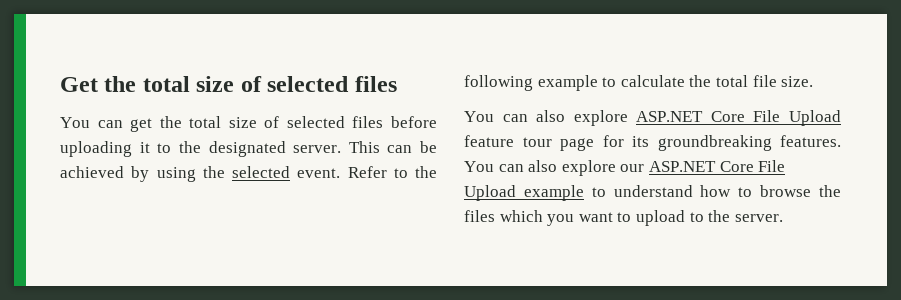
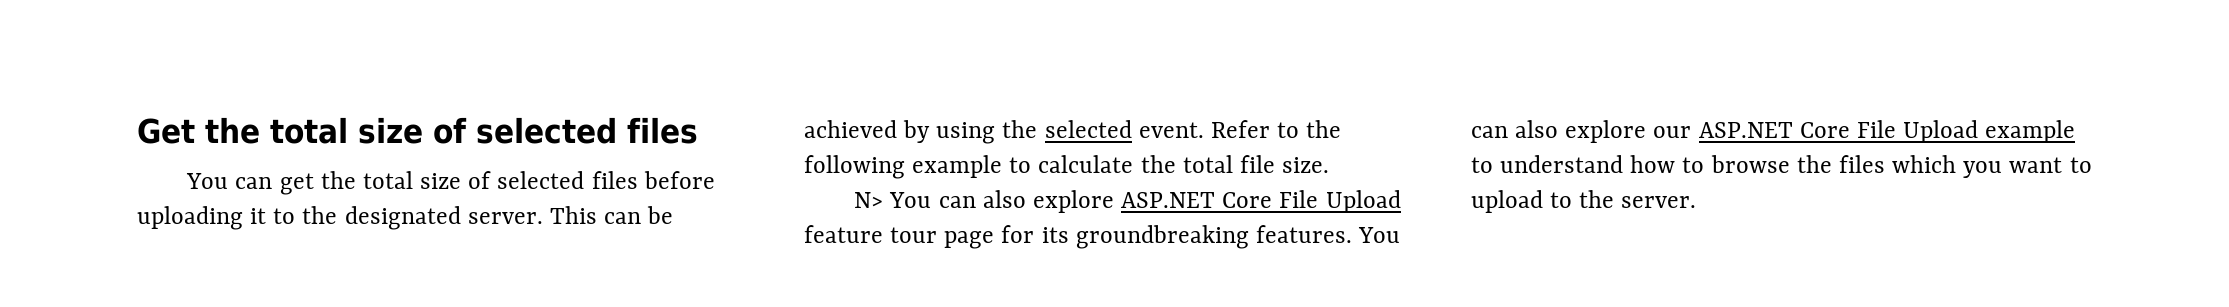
(814, 81) none -> [854,192,884,208] N>

